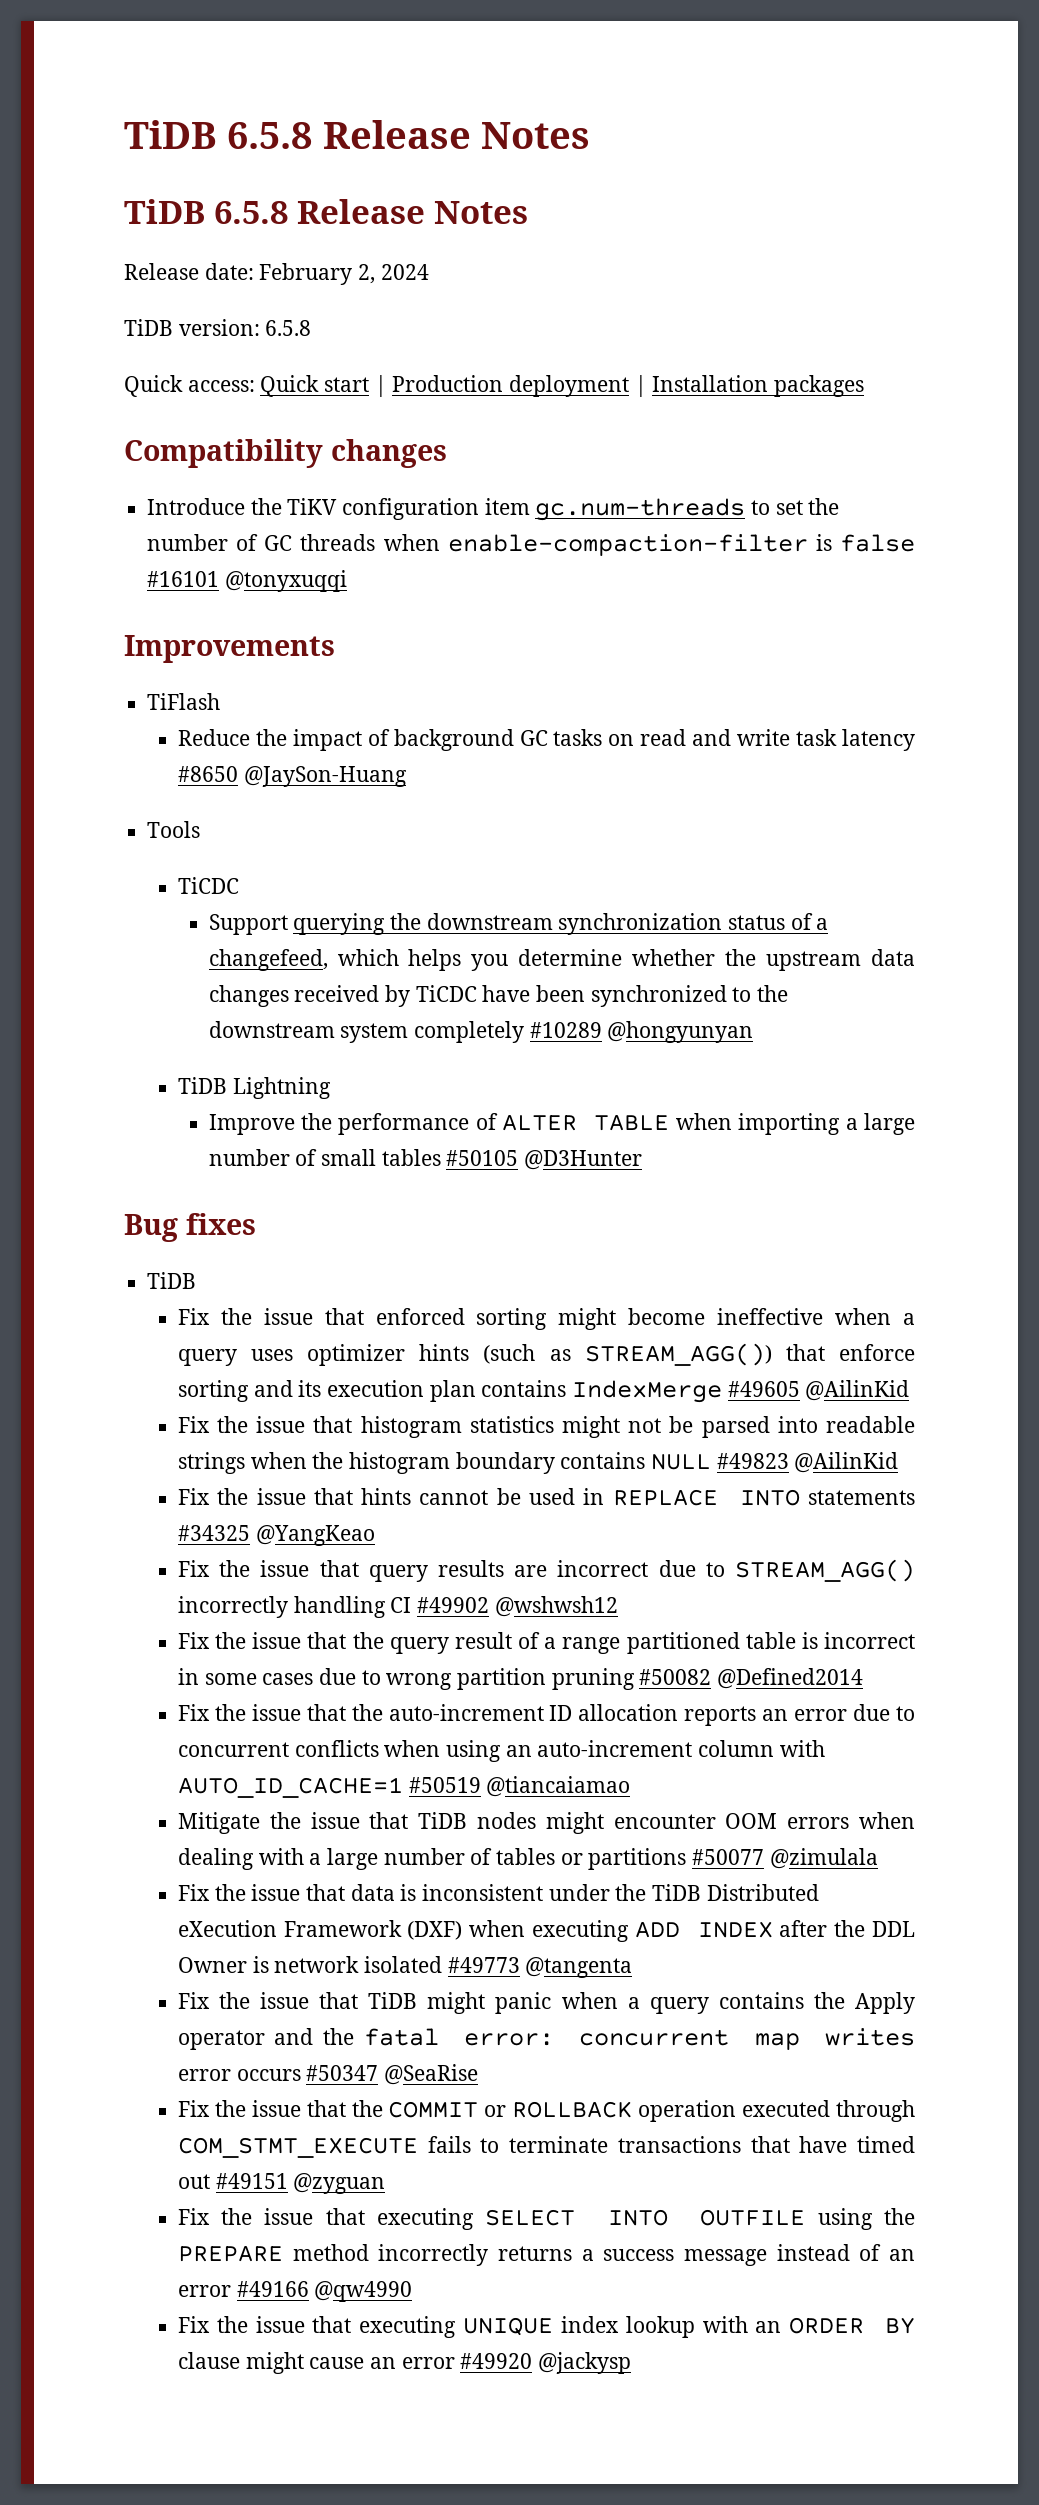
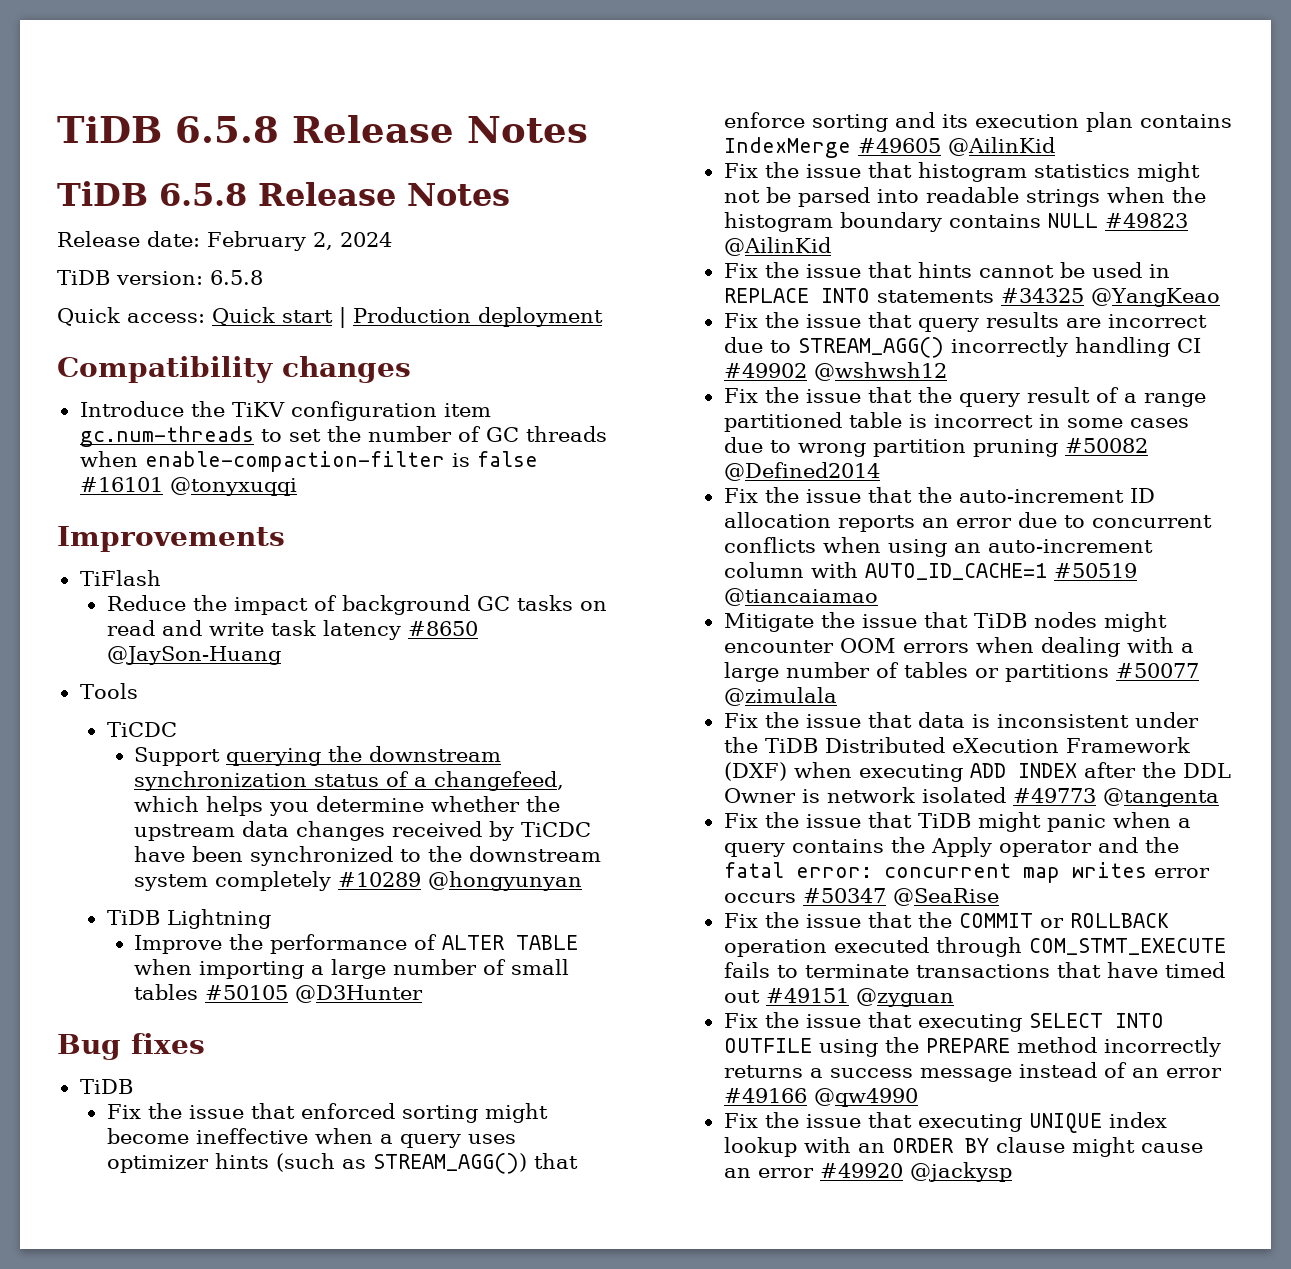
[634,375,865,397] | Installation packages -> (603, 317) none

